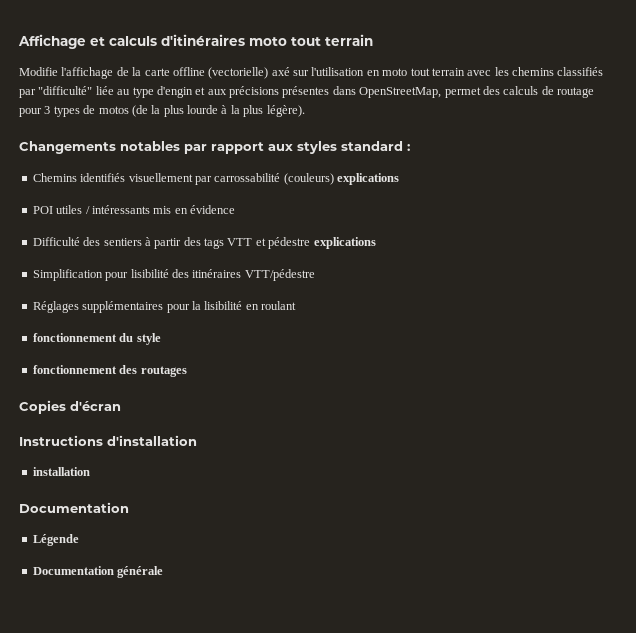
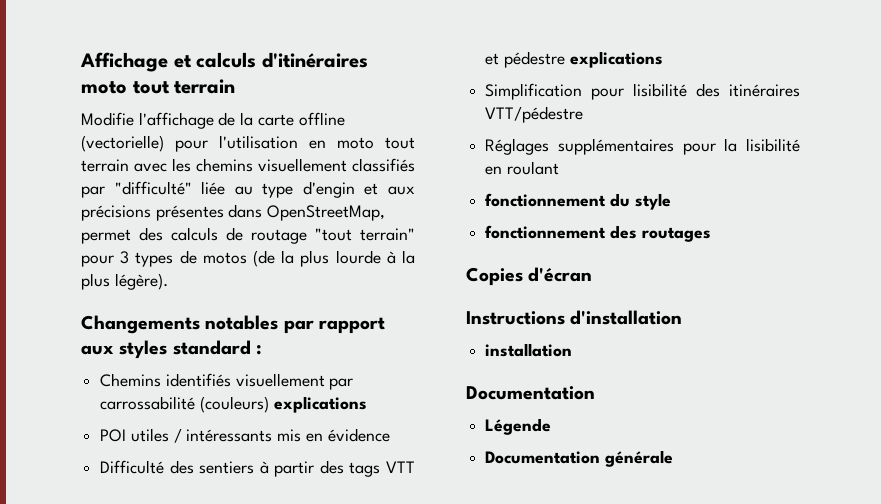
[271,67,309,76] axé sur -> [175,140,208,152] pour
(554, 71) none -> [258,158,347,172] visuellement
(594, 92) none -> [315,228,415,241] "tout terrain"

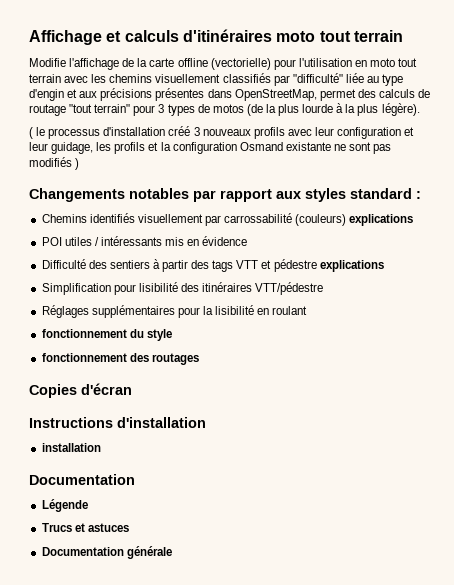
(168, 281) none -> [29,126,415,139] [29,142,392,154] [29,157,80,170] // ( le processus d'installation créé 3 nouveaux profils avec leur configuration et leur guidage, les profils et la configuration Osmand existante ne sont pas modifiés )
(552, 426) none -> [41,523,129,532] // Trucs et astuces

